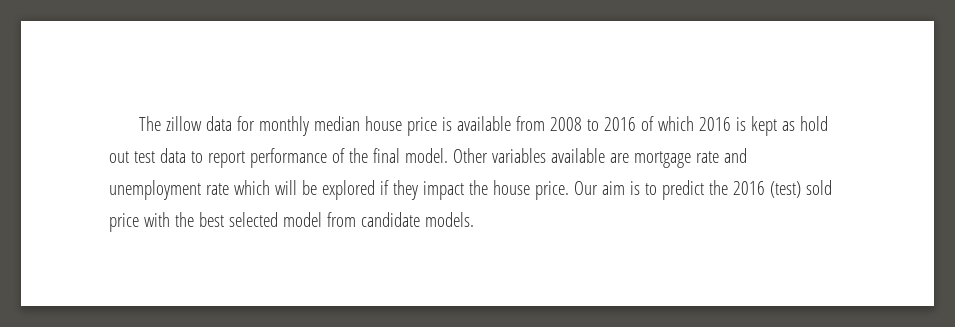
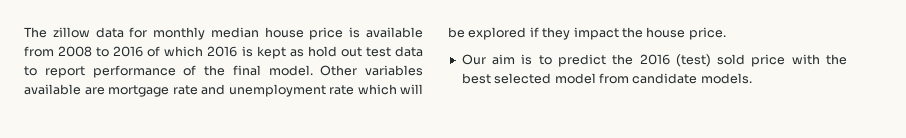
(569, 190) none -> (726, 33) //

